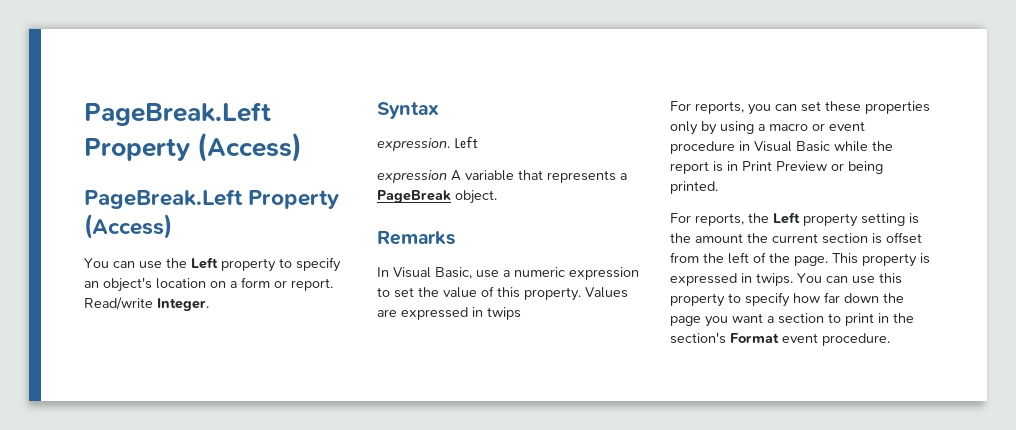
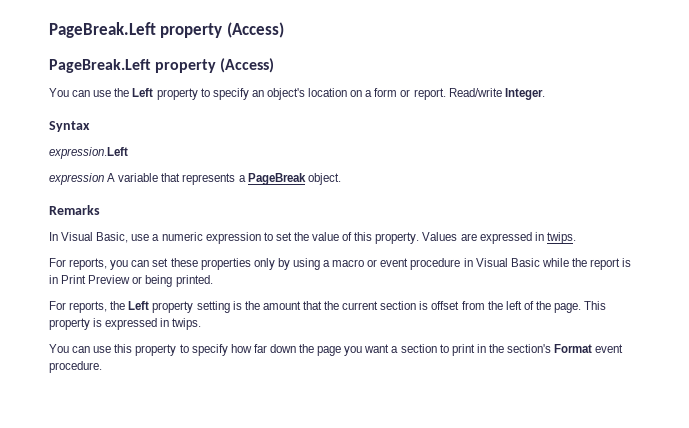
[84,102,271,126] [84,138,190,161] PageBreak.Left Property -> [49,22,223,38] PageBreak.Left property
[248,190,340,209] Property -> [155,59,217,73] property
[377,136,478,151] expression. Left -> [49,147,128,159] expression.Left
[487,307,521,320] twips -> [546,232,576,244] twips.
(743, 238) none -> [302,301,322,310] that
(793, 279) none -> (202, 324) //

